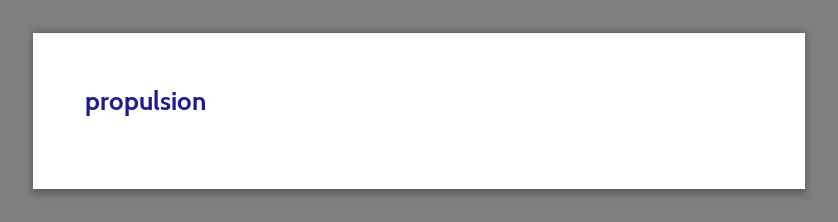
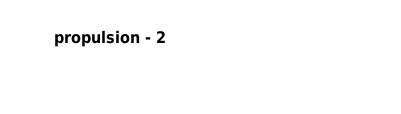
(206, 103) none -> [145,31,166,43] - 2

